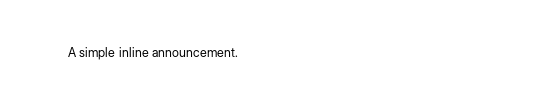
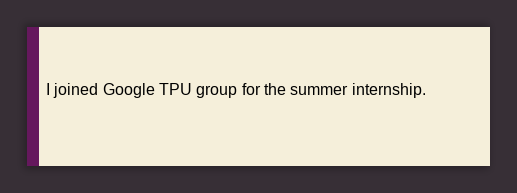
[68,47,239,60] A simple inline announcement. -> [46,83,426,98] I joined Google TPU group for the summer internship.

